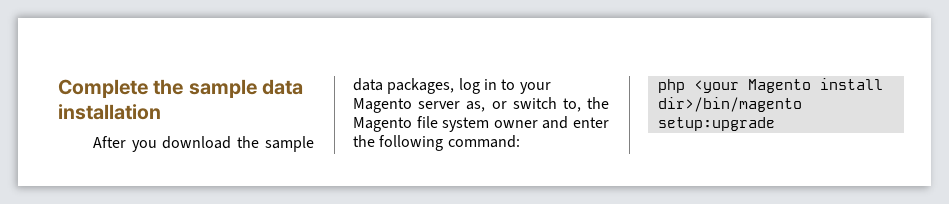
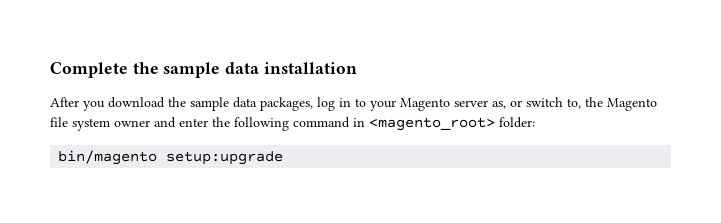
[447,135,520,148] [657,78,883,93] [657,97,802,112] command: // php <your Magento install dir>/bin/magento -> [293,117,535,131] [58,150,158,165] command in <magento_root> folder: // bin/magento

